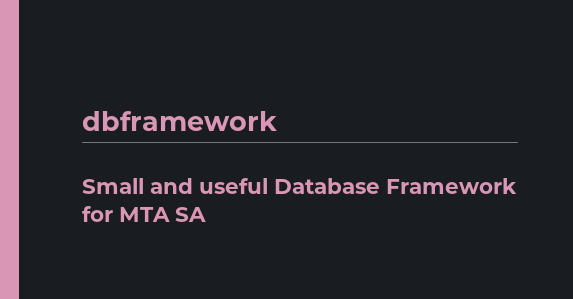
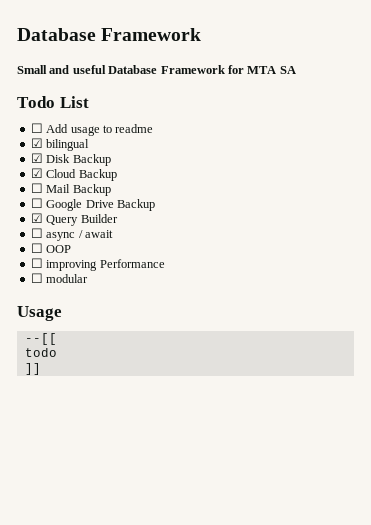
[82,111,277,131] dbframework -> [17,28,202,41] Database Framework
(206, 214) none -> [17,96,89,108] [30,123,154,136] [30,138,90,151] [30,153,111,166] [30,168,117,181] [30,183,111,196] [30,198,155,211] [30,213,118,226] [30,228,113,241] [30,243,72,253] [30,258,165,271] [30,273,89,283] [17,306,62,321] [24,333,57,345] [24,348,57,357] [24,363,41,375] // Todo List // ☐ Add usage to readme // ☑ bilingual // ☑ Disk Backup // ☑ Cloud Backup // ☐ Mail Backup // ☐ Google Drive Backup // ☑ Query Builder // ☐ async / await // ☐ OOP // ☐ improving Performance // ☐ modular // Usage // --[[ // todo // ]]

